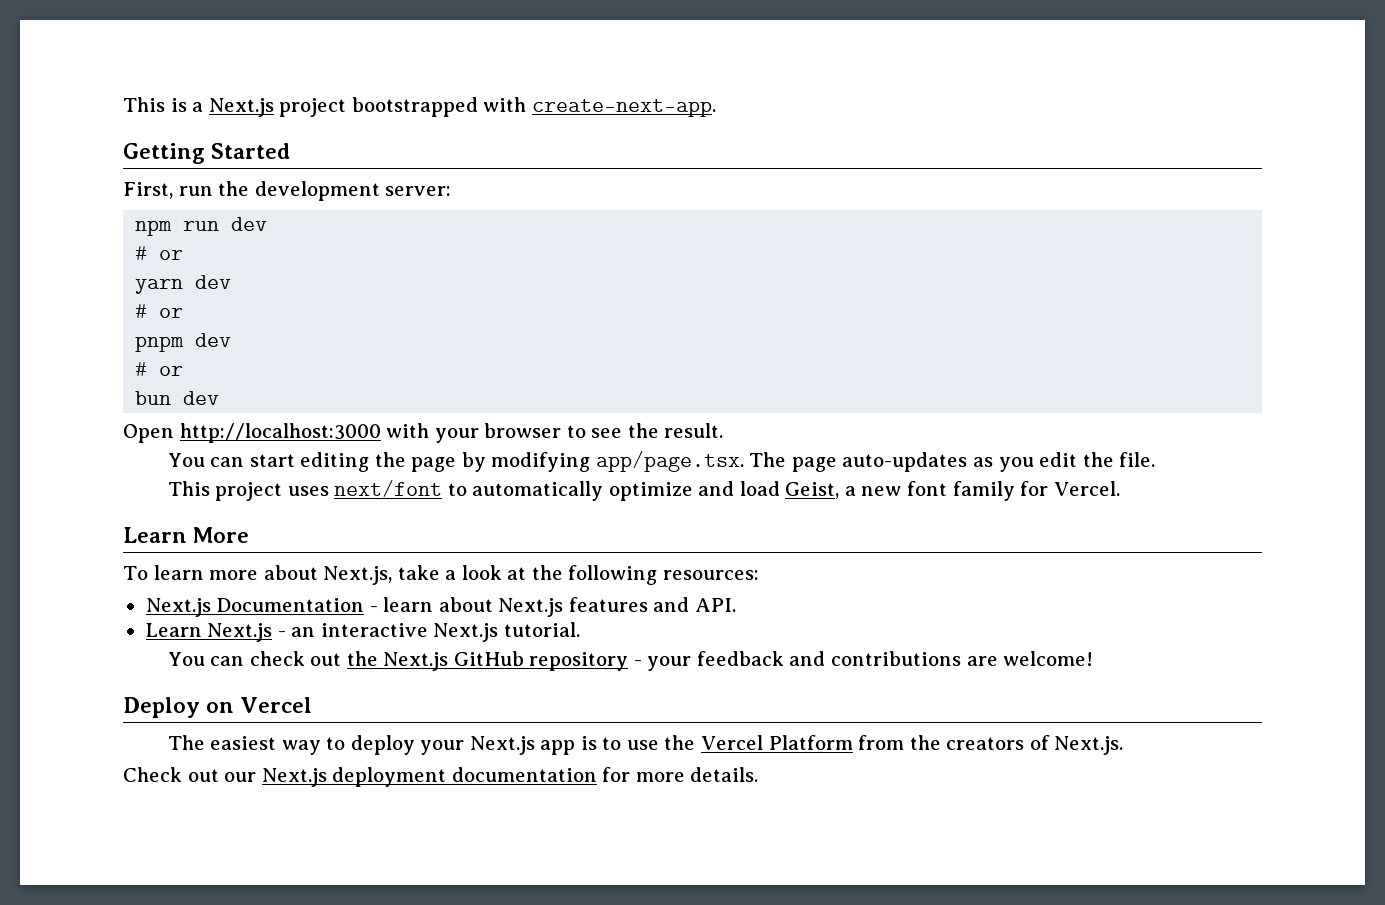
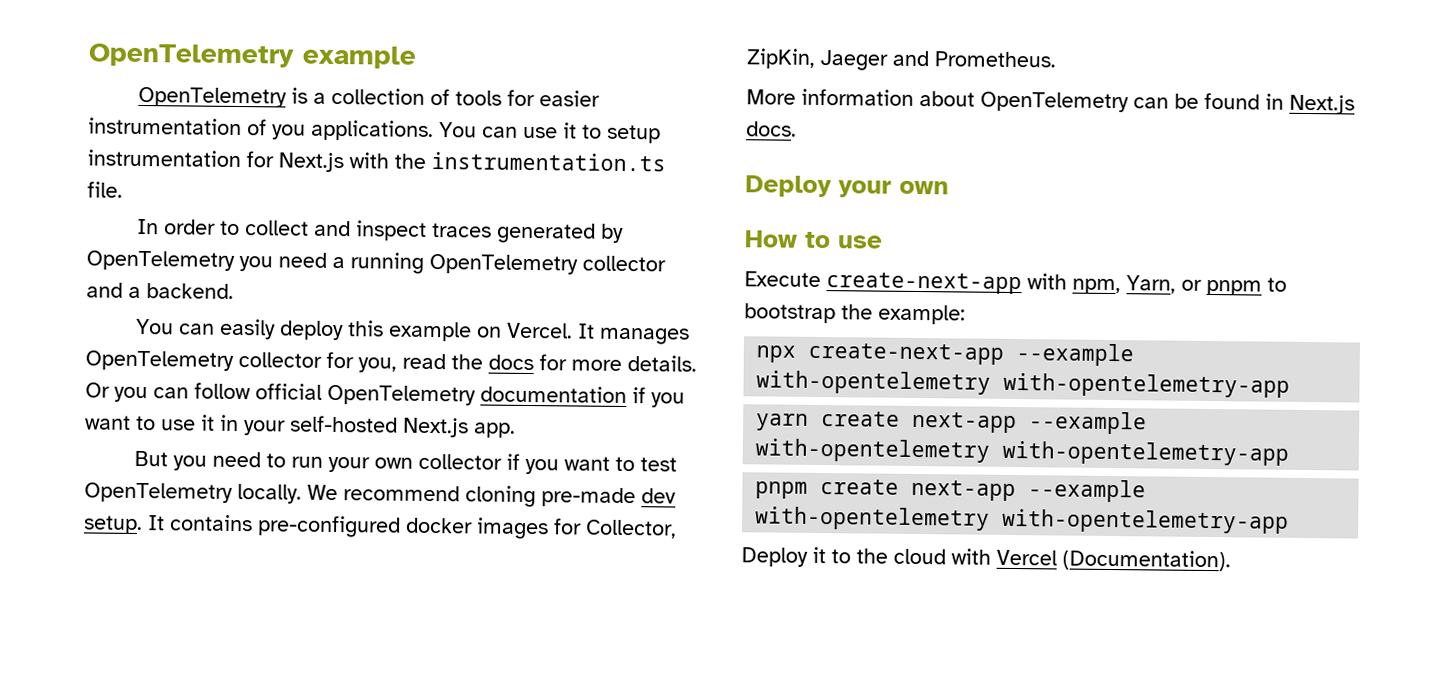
[123,97,716,117] [123,143,291,164] [123,181,452,201] [135,217,268,236] [135,246,184,260] [135,275,232,294] [135,304,184,318] [135,333,232,352] [135,362,184,376] [135,391,220,405] [123,423,724,443] [167,451,1156,472] [167,480,1120,501] [123,527,250,543] [123,565,759,585] [145,597,736,617] [145,622,580,642] [167,651,1094,671] [123,697,313,718] [167,735,1124,755] [123,767,759,787] This is a Next.js project bootstrapped with create-next-app. // Getting Started // First, run the development server: // npm run dev // # or // yarn dev // # or // pnpm dev // # or // bun dev // Open http://localhost:3000 with your browser to see the result. // You can start editing the page by modifying app/page.tsx. The page auto-updates as you edit the file. // This project uses next/font to automatically optimize and load Geist, a new font family for Vercel. // Learn More // To learn more about Next.js, take a look at the following resources: // Next.js Documentation - learn about Next.js features and API. // Learn Next.js - an interactive Next.js tutorial. // You can check out the Next.js GitHub repository - your feedback and contributions are welcome! // Deploy on Vercel // The easiest way to deploy your Next.js app is to use the Vercel Platform from the creators of Next.js. // Check out our Next.js deployment documentation for more details. -> [88,43,416,69] [137,86,600,108] [88,117,661,144] [87,149,666,173] [87,181,123,198] [136,218,624,244] [86,250,666,275] [86,282,234,299] [135,318,690,345] [85,350,697,373] [85,382,685,408] [85,414,516,438] [133,450,677,475] [84,482,676,508] [83,514,677,540] [746,48,1056,71] [746,88,1355,115] [746,121,797,137] [745,175,949,198] [744,230,883,249] [744,271,1287,296] [744,303,966,325] [756,342,1135,367] [756,370,1291,398] [756,411,1148,435] [755,438,1290,466] [755,479,1147,503] [755,506,1290,534] [741,546,1231,572] OpenTelemetry example // OpenTelemetry is a collection of tools for easier instrumentation of you applications. You can use it to setup instrumentation for Next.js with the instrumentation.ts file. // In order to collect and inspect traces generated by OpenTelemetry you need a running OpenTelemetry collector and a backend. // You can easily deploy this example on Vercel. It manages OpenTelemetry collector for you, read the docs for more details. Or you can follow official OpenTelemetry documentation if you want to use it in your self-hosted Next.js app. // But you need to run your own collector if you want to test OpenTelemetry locally. We recommend cloning pre-made dev setup. It contains pre-configured docker images for Collector, ZipKin, Jaeger and Prometheus. // More information about OpenTelemetry can be found in Next.js docs. // Deploy your own // How to use // Execute create-next-app with npm, Yarn, or pnpm to bootstrap the example: // npx create-next-app --example with-opentelemetry with-opentelemetry-app // yarn create next-app --example with-opentelemetry with-opentelemetry-app // pnpm create next-app --example with-opentelemetry with-opentelemetry-app // Deploy it to the cloud with Vercel (Documentation).

